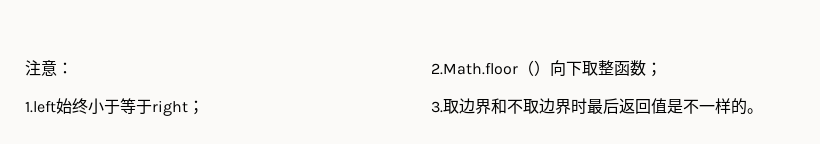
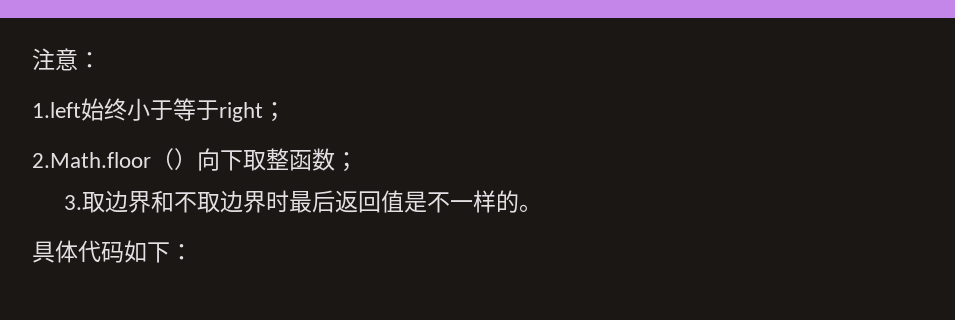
(763, 111) none -> [32,240,193,263] // 具体代码如下：

